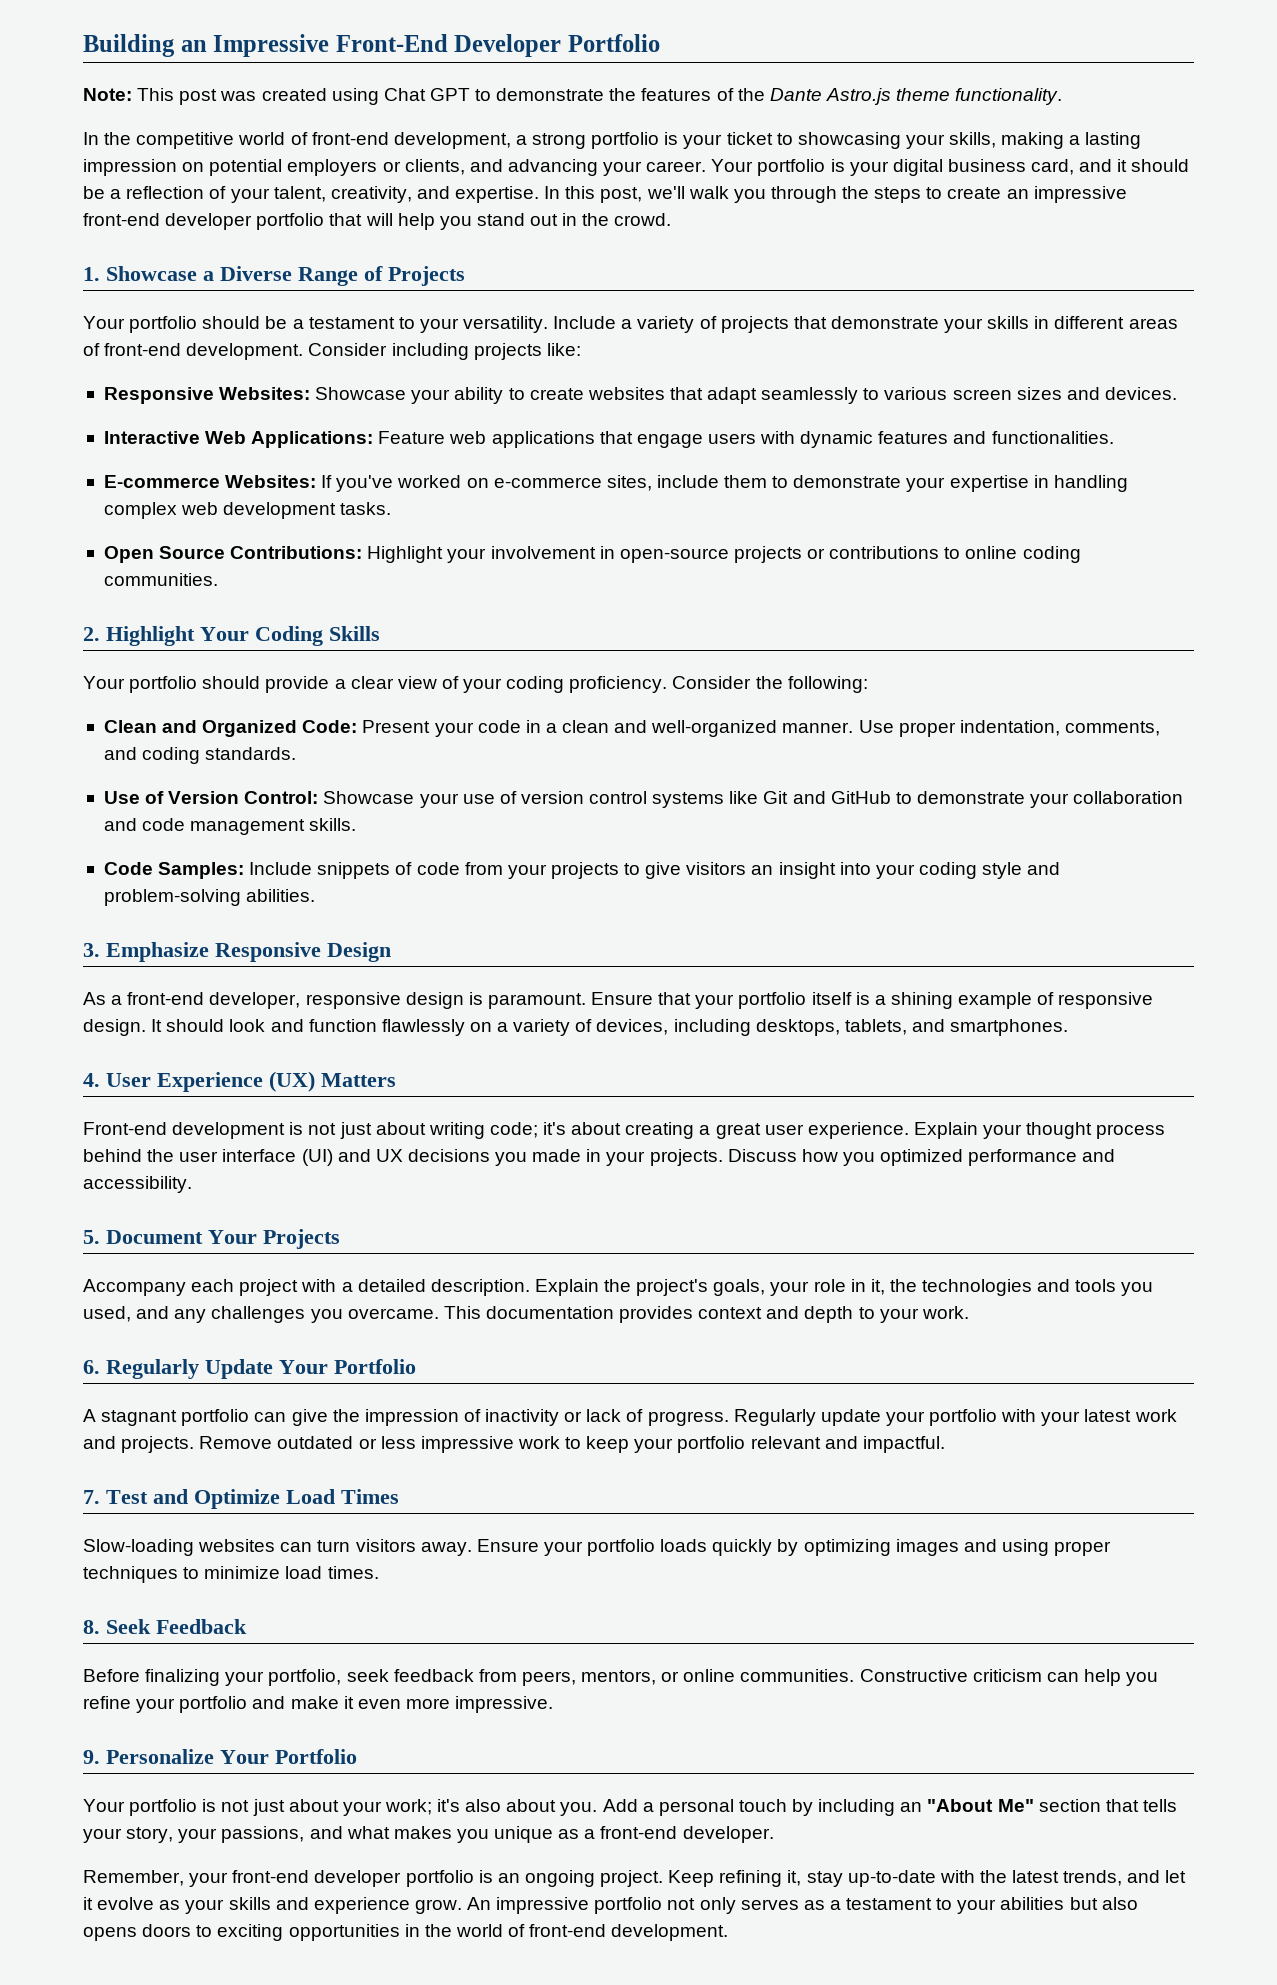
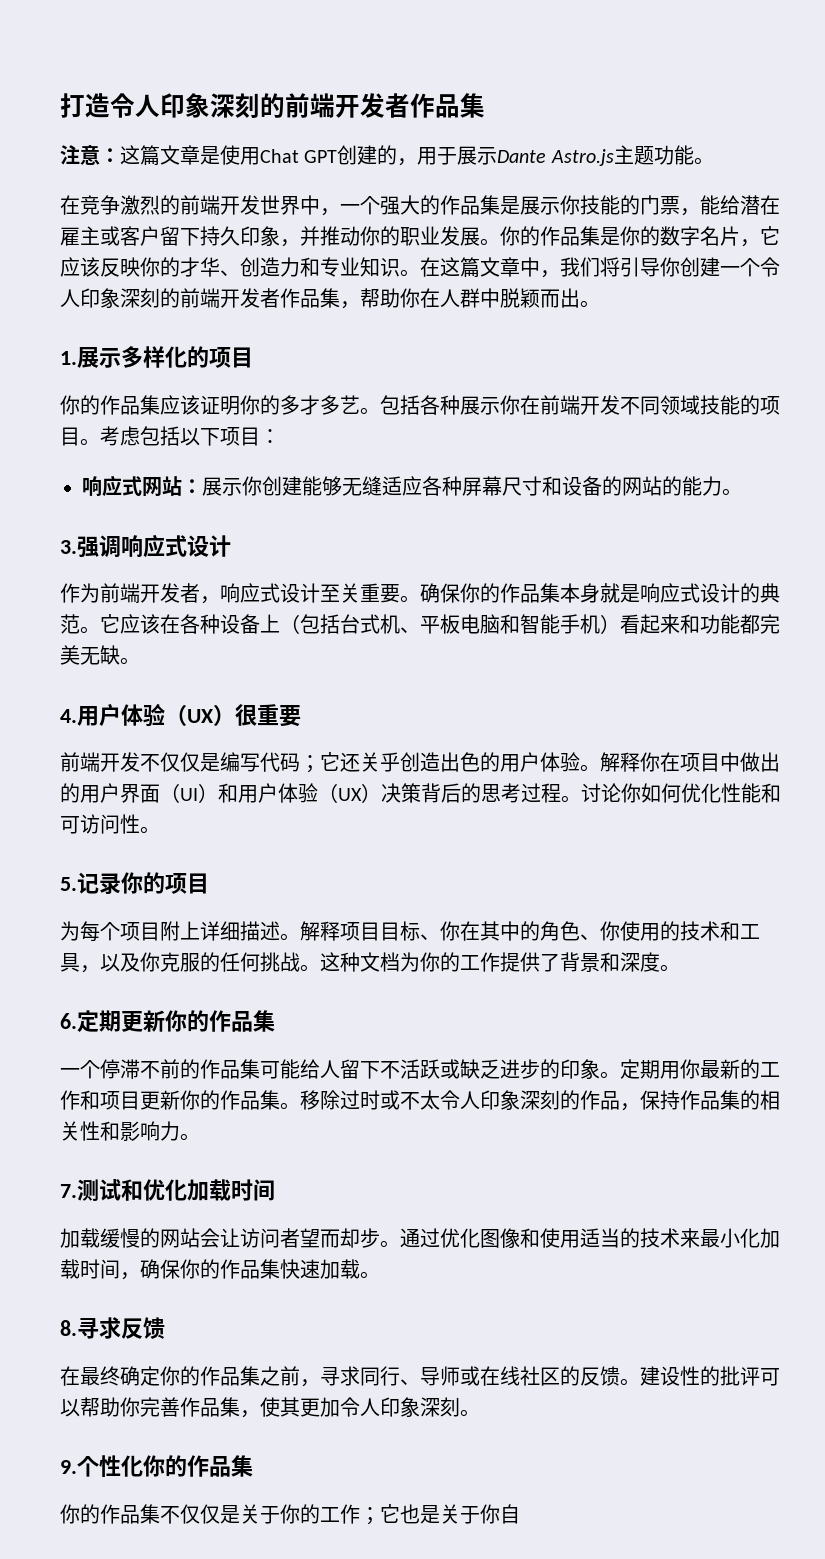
[83,34,661,57] [83,88,1063,105] [83,132,1142,149] [83,159,1190,176] [83,186,1127,203] [83,213,672,230] [83,266,465,286] [83,316,1178,333] [83,343,581,360] [103,387,1177,404] [103,431,1114,448] [103,475,1128,492] [103,502,392,519] [103,546,1081,563] [103,573,218,586] [83,626,380,646] [83,676,868,693] [103,720,1160,737] [103,747,297,764] [103,791,1184,808] [103,818,357,835] [103,862,1061,879] [103,889,316,906] [83,942,391,962] [83,992,1154,1009] [83,1019,1069,1036] [83,1071,396,1092] [83,1122,1166,1139] [83,1149,1116,1166] [83,1176,192,1193] [83,1229,340,1249] [83,1279,1154,1296] [83,1306,969,1323] [83,1359,416,1379] [83,1409,1177,1426] [83,1436,945,1453] [83,1489,399,1509] [83,1539,1112,1556] [83,1566,379,1583] [83,1619,247,1634] [83,1669,1159,1686] [83,1696,554,1713] [83,1749,357,1764] [83,1799,1177,1816] [83,1826,774,1843] [83,1870,1187,1887] [83,1897,1138,1914] [83,1924,729,1941] Building an Impressive Front-End Developer Portfolio // Note: This post was created using Chat GPT to demonstrate the features of the Dante Astro.js theme functionality. // In the competitive world of front-end development, a strong portfolio is your ticket to showcasing your skills, making a lasting impression on potential employers or clients, and advancing your career. Your portfolio is your digital business card, and it should be a reflection of your talent, creativity, and expertise. In this post, we'll walk you through the steps to create an impressive front-end developer portfolio that will help you stand out in the crowd. // 1. Showcase a Diverse Range of Projects // Your portfolio should be a testament to your versatility. Include a variety of projects that demonstrate your skills in different areas of front-end development. Consider including projects like: // Responsive Websites: Showcase your ability to create websites that adapt seamlessly to various screen sizes and devices. // Interactive Web Applications: Feature web applications that engage users with dynamic features and functionalities. // E-commerce Websites: If you've worked on e-commerce sites, include them to demonstrate your expertise in handling complex web development tasks. // Open Source Contributions: Highlight your involvement in open-source projects or contributions to online coding communities. // 2. Highlight Your Coding Skills // Your portfolio should provide a clear view of your coding proficiency. Consider the following: // Clean and Organized Code: Present your code in a clean and well-organized manner. Use proper indentation, comments, and coding standards. // Use of Version Control: Showcase your use of version control systems like Git and GitHub to demonstrate your collaboration and code management skills. // Code Samples: Include snippets of code from your projects to give visitors an insight into your coding style and problem-solving abilities. // 3. Emphasize Responsive Design // As a front-end developer, responsive design is paramount. Ensure that your portfolio itself is a shining example of responsive design. It should look and function flawlessly on a variety of devices, including desktops, tablets, and smartphones. // 4. User Experience (UX) Matters // Front-end development is not just about writing code; it's about creating a great user experience. Explain your thought process behind the user interface (UI) and UX decisions you made in your projects. Discuss how you optimized performance and accessibility. // 5. Document Your Projects // Accompany each project with a detailed description. Explain the project's goals, your role in it, the technologies and tools you used, and any challenges you overcame. This documentation provides context and depth to your work. // 6. Regularly Update Your Portfolio // A stagnant portfolio can give the impression of inactivity or lack of progress. Regularly update your portfolio with your latest work and projects. Remove outdated or less impressive work to keep your portfolio relevant and impactful. // 7. Test and Optimize Load Times // Slow-loading websites can turn visitors away. Ensure your portfolio loads quickly by optimizing images and using proper techniques to minimize load times. // 8. Seek Feedback // Before finalizing your portfolio, seek feedback from peers, mentors, or online communities. Constructive criticism can help you refine your portfolio and make it even more impressive. // 9. Personalize Your Portfolio // Your portfolio is not just about your work; it's also about you. Add a personal touch by including an "About Me" section that tells your story, your passions, and what makes you unique as a front-end developer. // Remember, your front-end developer portfolio is an ongoing project. Keep refining it, stay up-to-date with the latest trends, and let it evolve as your skills and experience grow. An impressive portfolio not only serves as a testament to your abilities but also opens doors to exciting opportunities in the world of front-end development. -> [60,93,485,118] [60,145,714,166] [60,195,780,216] [60,226,780,247] [60,257,780,278] [60,288,600,309] [60,346,253,368] [60,395,780,415] [60,426,280,446] [82,475,742,497] [60,534,231,558] [60,583,780,604] [60,614,780,634] [60,645,140,665] [60,703,301,727] [60,752,780,773] [60,783,781,803] [60,814,160,834] [60,872,209,895] [60,921,760,942] [60,952,680,973] [60,1010,275,1032] [60,1059,780,1079] [60,1090,780,1111] [60,1121,200,1141] [60,1179,275,1201] [60,1228,780,1248] [60,1259,380,1280] [60,1317,165,1339] [60,1366,780,1387] [60,1397,480,1418] [60,1455,253,1477] [60,1504,520,1525] 打造令人印象深刻的前端开发者作品集 // 注意：这篇文章是使用Chat GPT创建的，用于展示Dante Astro.js主题功能。 // 在竞争激烈的前端开发世界中，一个强大的作品集是展示你技能的门票，能给潜在雇主或客户留下持久印象，并推动你的职业发展。你的作品集是你的数字名片，它应该反映你的才华、创造力和专业知识。在这篇文章中，我们将引导你创建一个令人印象深刻的前端开发者作品集，帮助你在人群中脱颖而出。 // 1.展示多样化的项目 // 你的作品集应该证明你的多才多艺。包括各种展示你在前端开发不同领域技能的项目。考虑包括以下项目： // 响应式网站：展示你创建能够无缝适应各种屏幕尺寸和设备的网站的能力。 // 3.强调响应式设计 // 作为前端开发者，响应式设计至关重要。确保你的作品集本身就是响应式设计的典范。它应该在各种设备上（包括台式机、平板电脑和智能手机）看起来和功能都完美无缺。 // 4.用户体验（UX）很重要 // 前端开发不仅仅是编写代码；它还关乎创造出色的用户体验。解释你在项目中做出的用户界面（UI）和用户体验（UX）决策背后的思考过程。讨论你如何优化性能和可访问性。 // 5.记录你的项目 // 为每个项目附上详细描述。解释项目目标、你在其中的角色、你使用的技术和工具，以及你克服的任何挑战。这种文档为你的工作提供了背景和深度。 // 6.定期更新你的作品集 // 一个停滞不前的作品集可能给人留下不活跃或缺乏进步的印象。定期用你最新的工作和项目更新你的作品集。移除过时或不太令人印象深刻的作品，保持作品集的相关性和影响力。 // 7.测试和优化加载时间 // 加载缓慢的网站会让访问者望而却步。通过优化图像和使用适当的技术来最小化加载时间，确保你的作品集快速加载。 // 8.寻求反馈 // 在最终确定你的作品集之前，寻求同行、导师或在线社区的反馈。建设性的批评可以帮助你完善作品集，使其更加令人印象深刻。 // 9.个性化你的作品集 // 你的作品集不仅仅是关于你的工作；它也是关于你自

